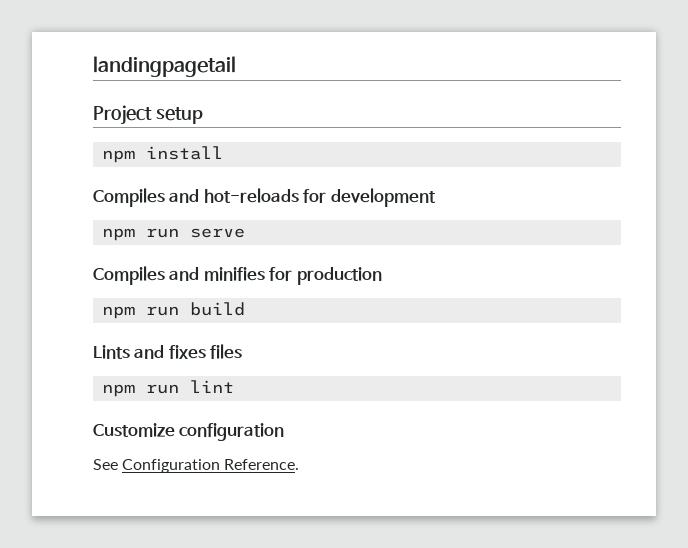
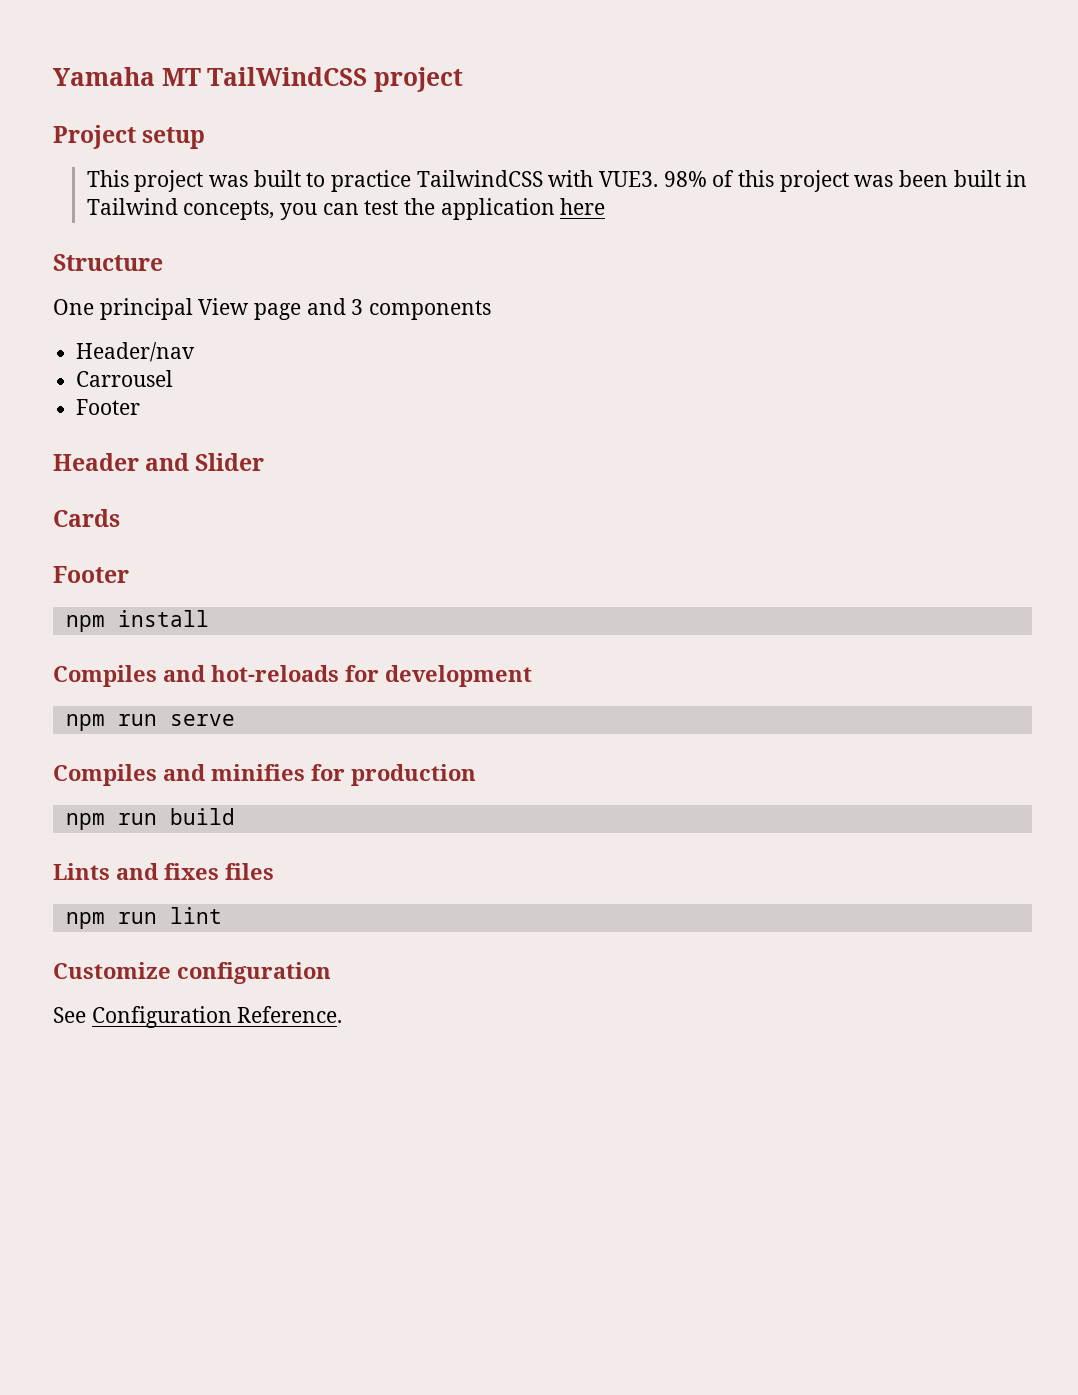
[93,56,236,77] [93,105,203,125] landingpagetail // Project setup -> [53,67,463,92] [53,125,206,149] [86,170,1028,192] [86,198,606,220] [53,254,163,271] [53,298,492,320] [76,342,196,362] [76,370,174,387] [76,399,141,415] [53,453,265,471] [53,509,120,527] [53,566,129,583] Yamaha MT TailWindCSS project // Project setup // This project was built to practice TailwindCSS with VUE3. 98% of this project was been built in Tailwind concepts, you can test the application here // Structure // One principal View page and 3 components // Header/nav // Carrousel // Footer // Header and Slider // Cards // Footer

